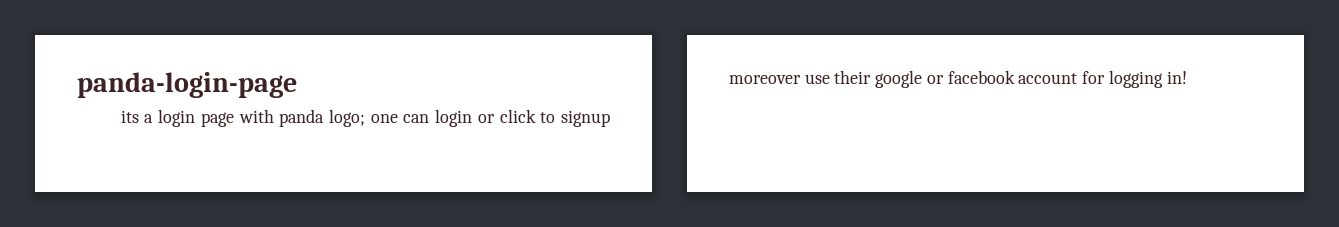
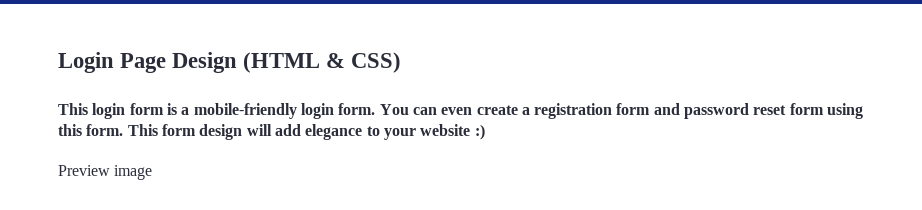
[77,72,297,98] [120,109,610,127] [729,70,1187,88] panda-login-page // its a login page with panda logo; one can login or click to signup moreover use their google or facebook account for logging in! -> [58,52,402,73] [58,103,864,119] [58,124,485,140] [58,165,153,180] Login Page Design (HTML & CSS) // This login form is a mobile-friendly login form. You can even create a registration form and password reset form using this form. This form design will add elegance to your website :) // Preview image

